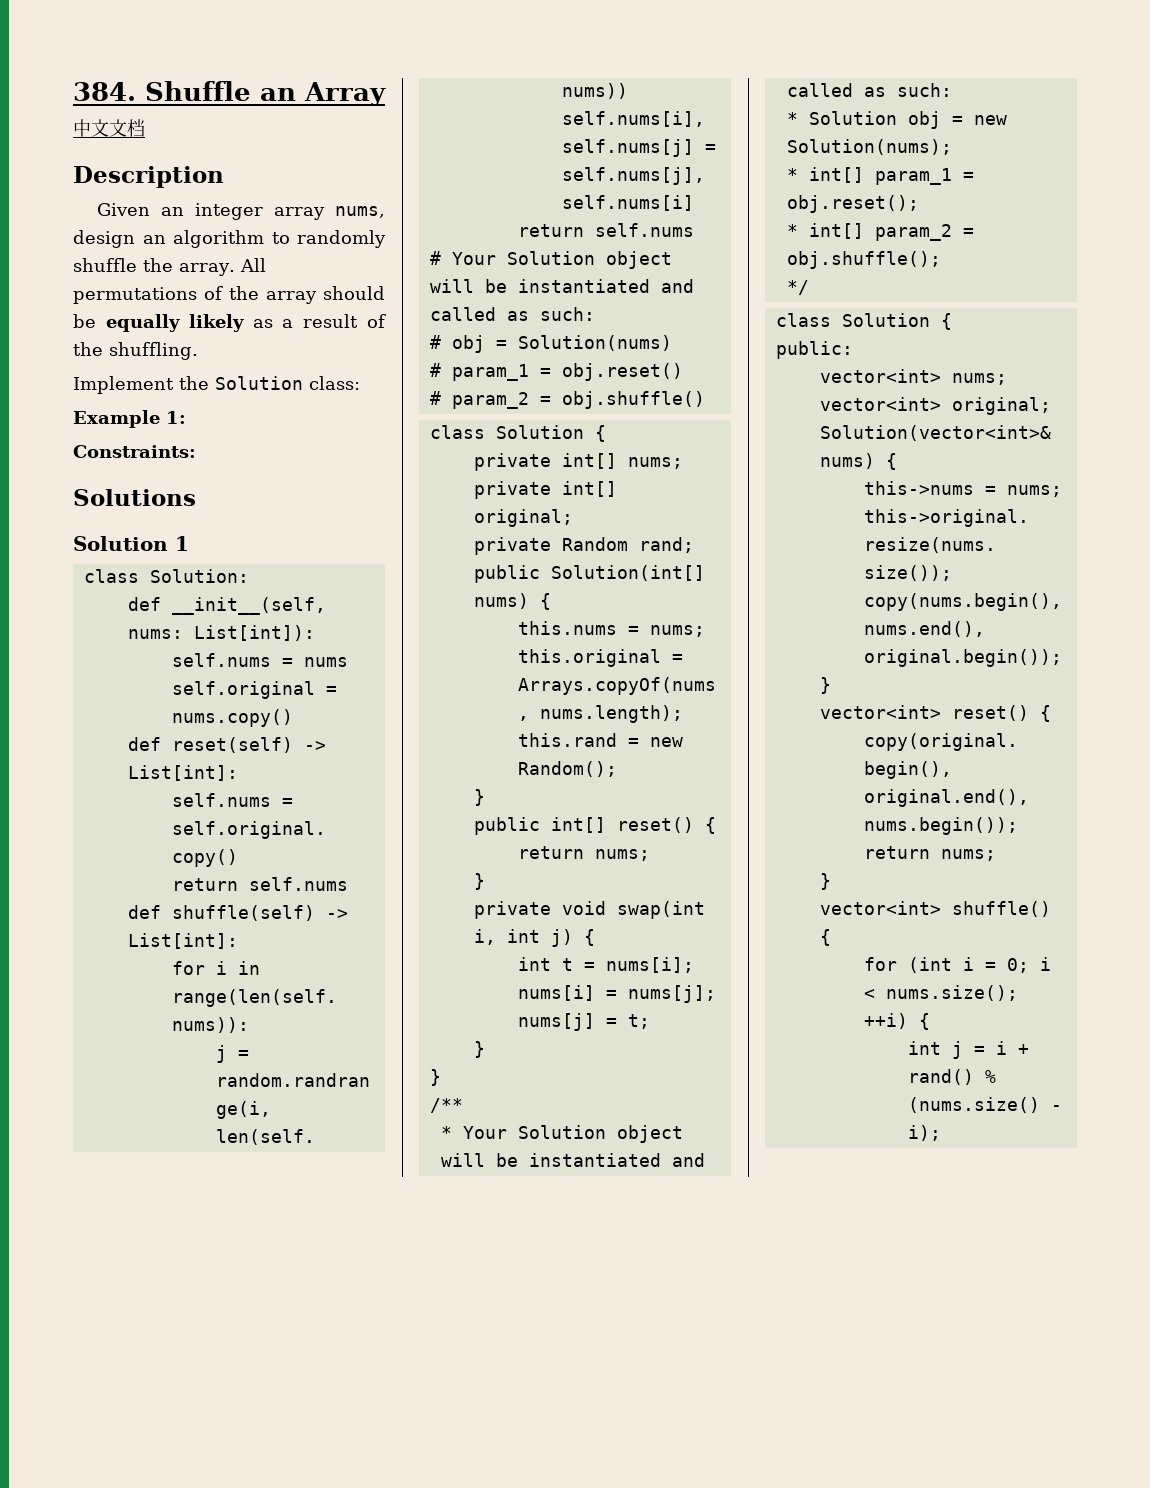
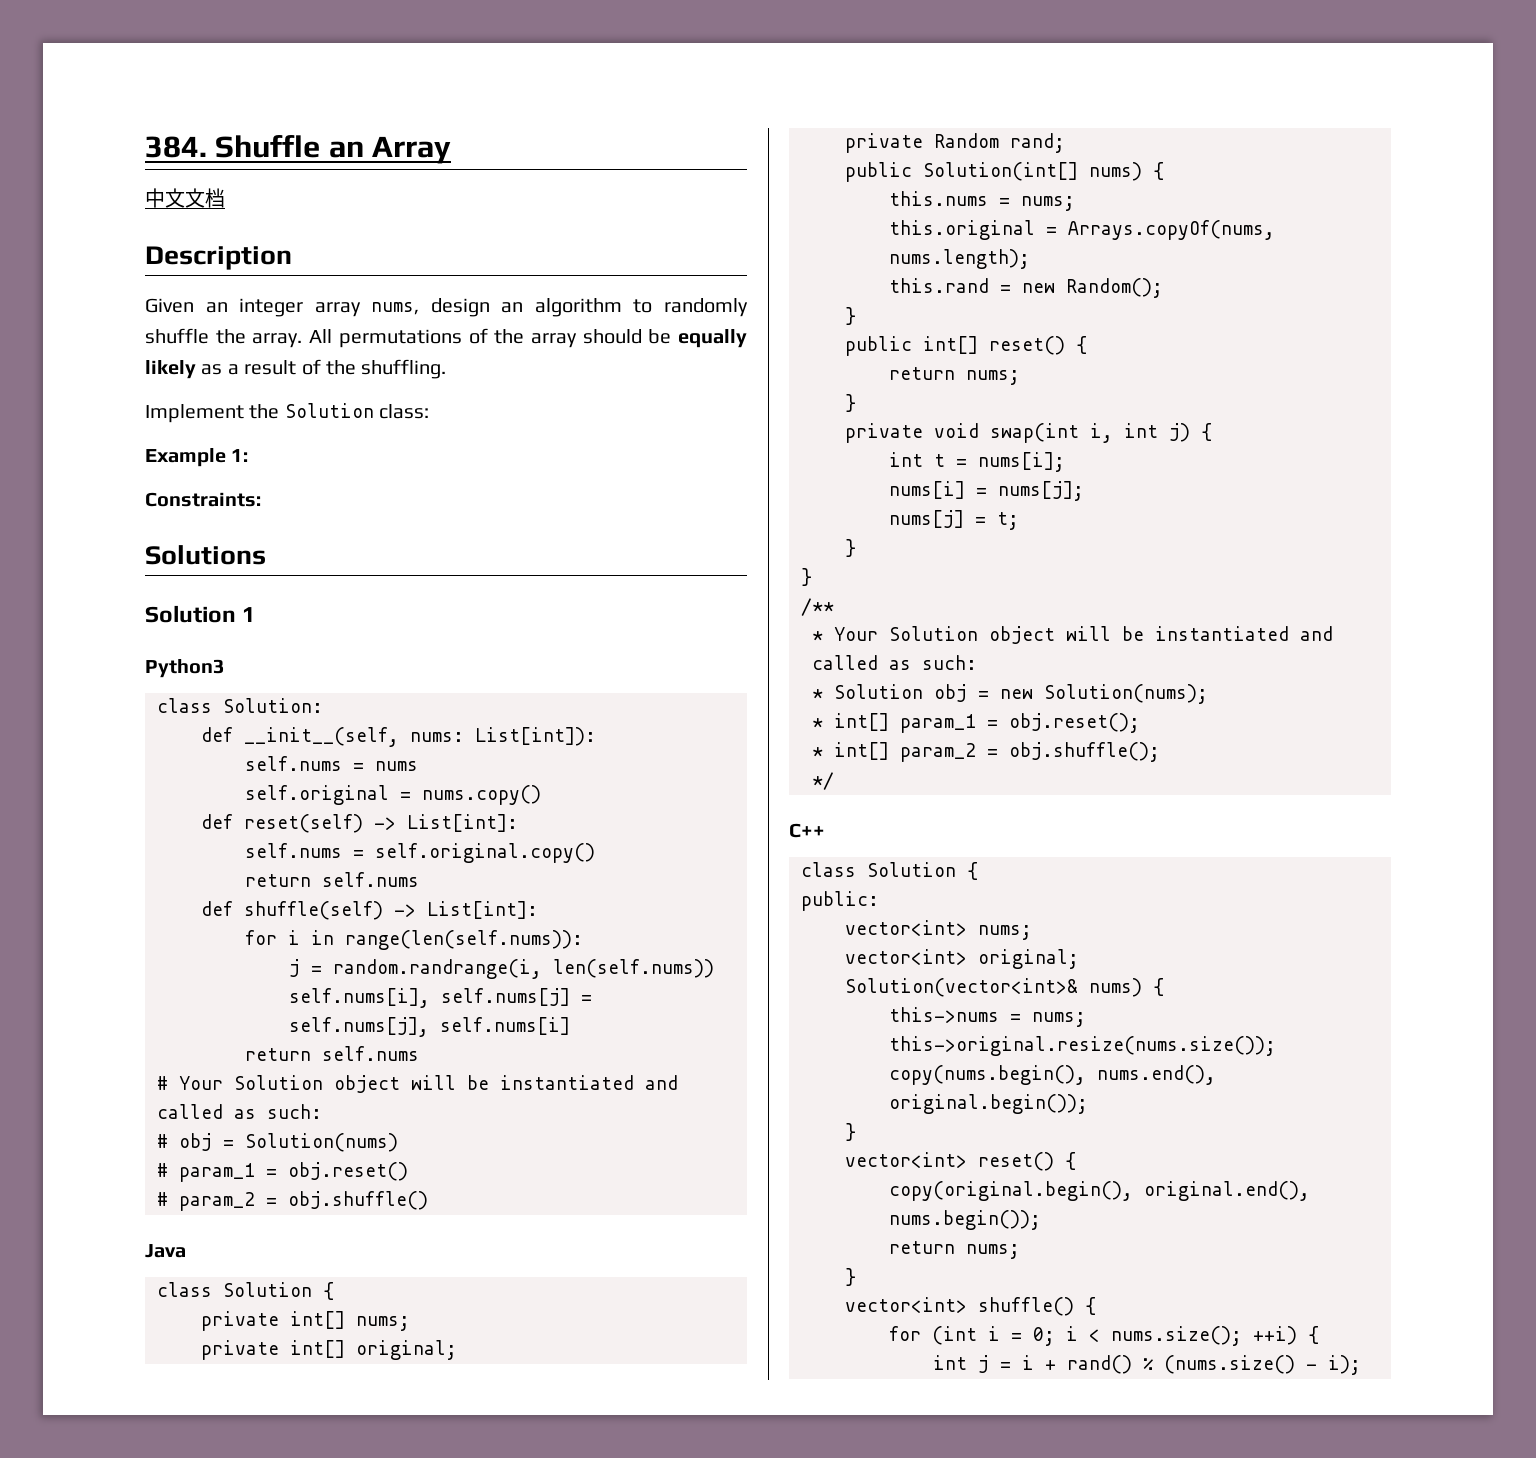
(189, 543) none -> [145,659,225,678] // Python3
(705, 400) none -> [145,1244,186,1258] // Java
(809, 287) none -> [789,823,825,838] // C++

